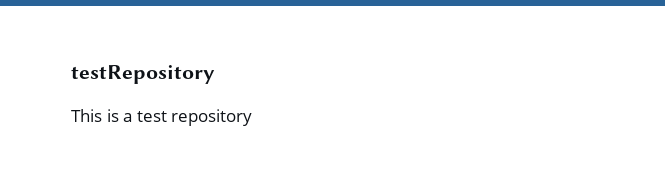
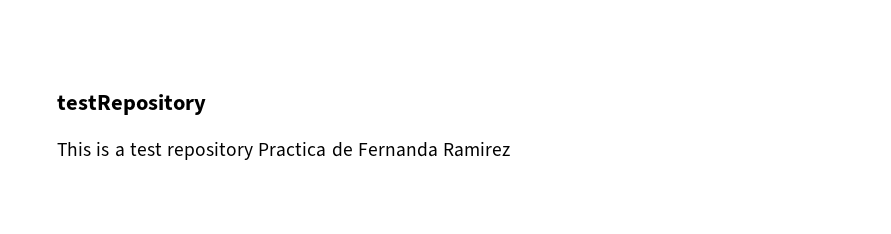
(253, 117) none -> [258,141,511,157] Practica de Fernanda Ramirez

